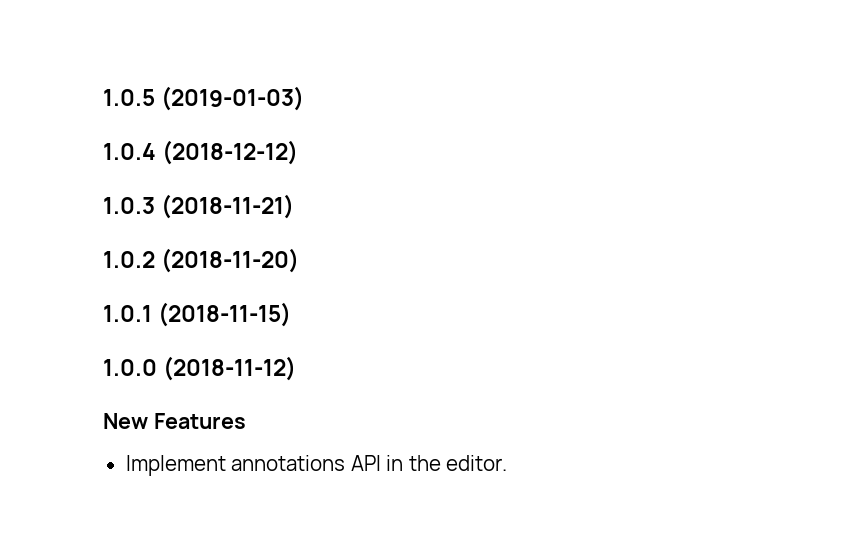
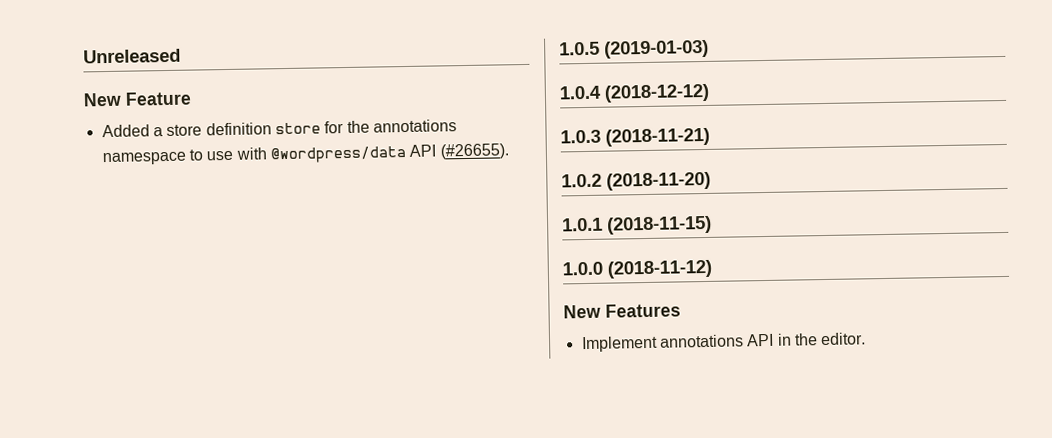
(103, 97) none -> [83,48,181,64] [83,91,192,107] [101,119,457,138] [101,143,509,166] Unreleased // New Feature // Added a store definition store for the annotations namespace to use with @wordpress/data API (#26655). //

